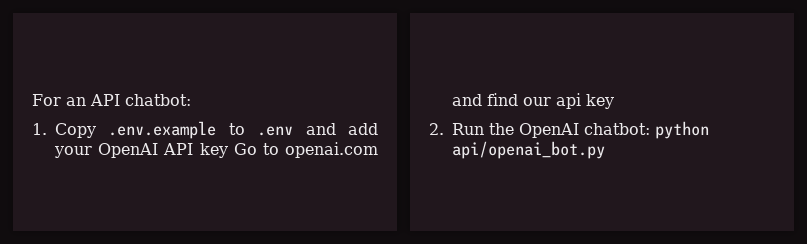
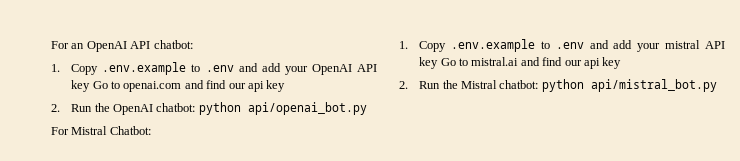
(86, 101) none -> [86,41,127,52] OpenAI
(605, 150) none -> [51,126,151,135] [399,39,725,52] [419,57,622,69] [399,79,717,92] // For Mistral Chatbot: // 1. Copy .env.example to .env and add your mistral API key Go to mistral.ai and find our api key // 2. Run the Mistral chatbot: python api/mistral_bot.py

